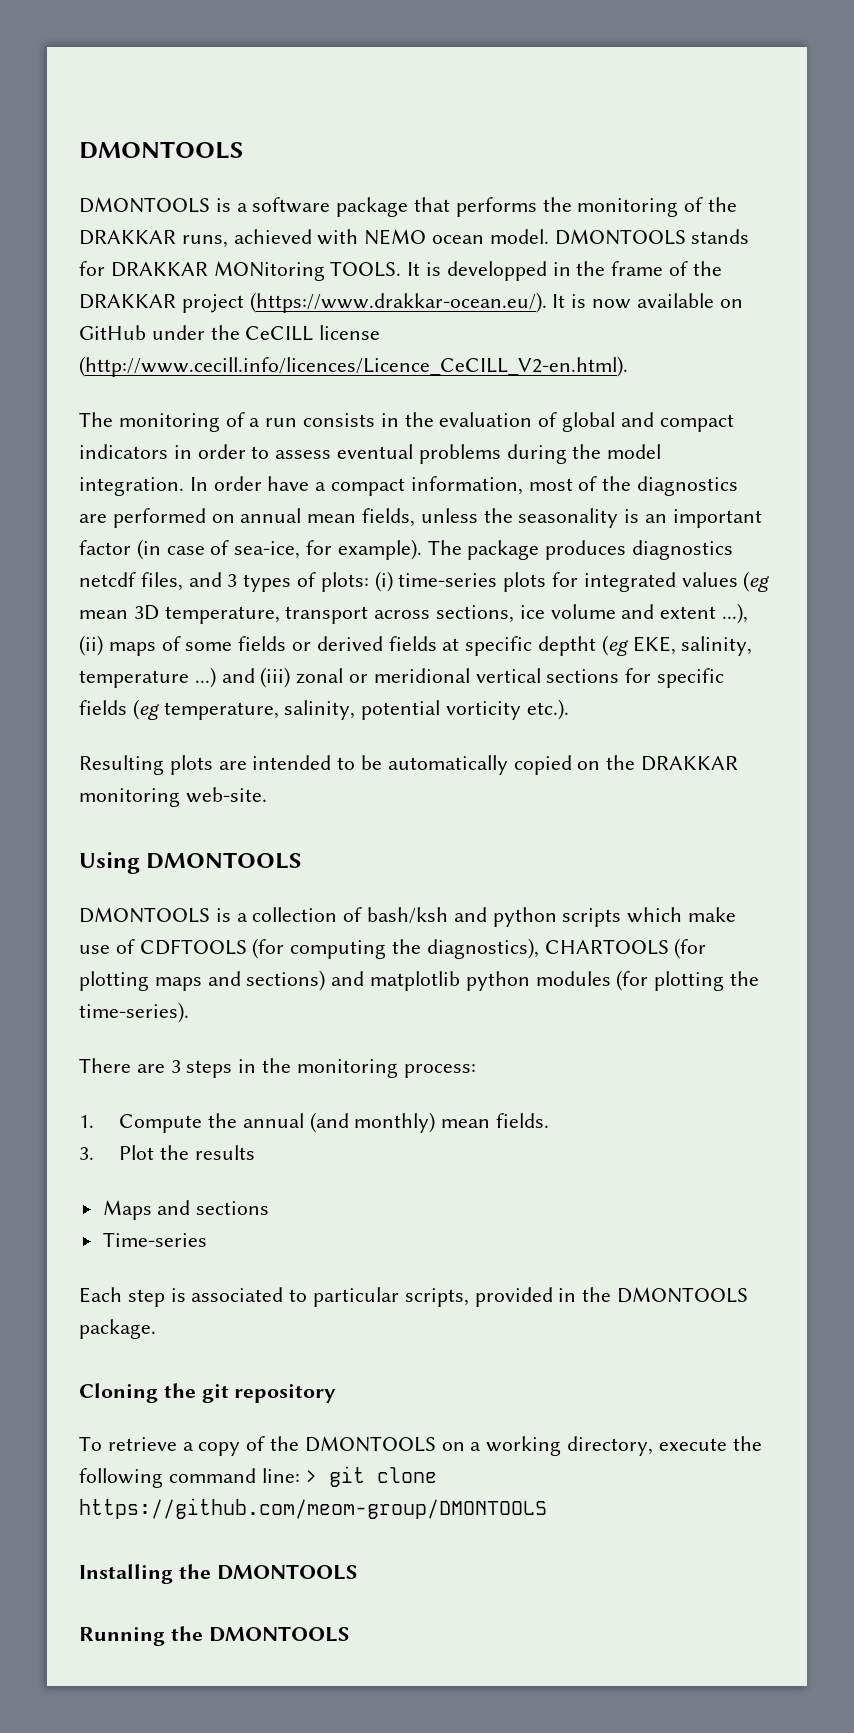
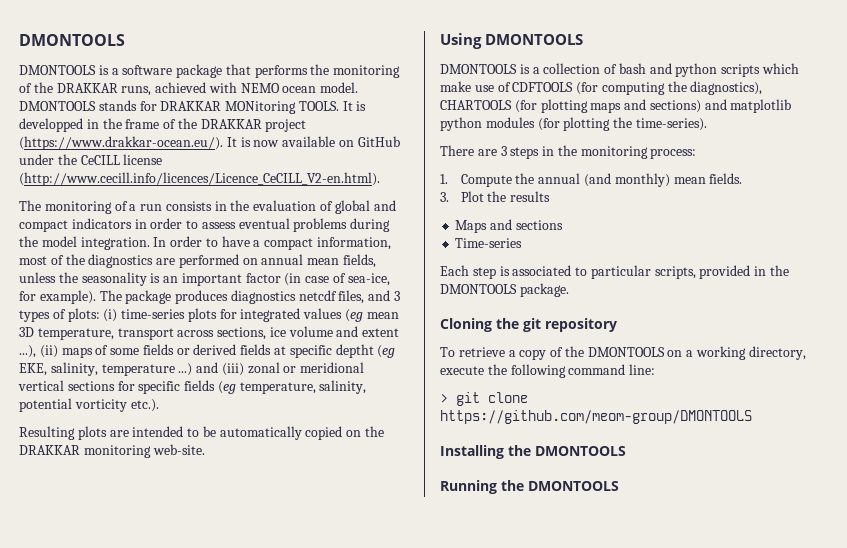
(262, 483) none -> [205,238,218,247] to
[367,907,449,924] bash/ksh -> [618,63,646,74] bash
(300, 1475) none -> (656, 369) //

